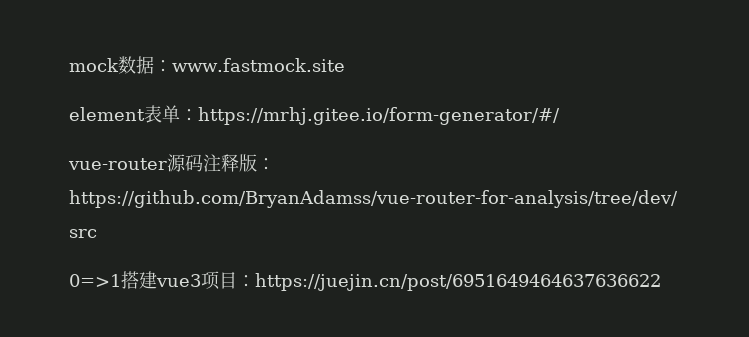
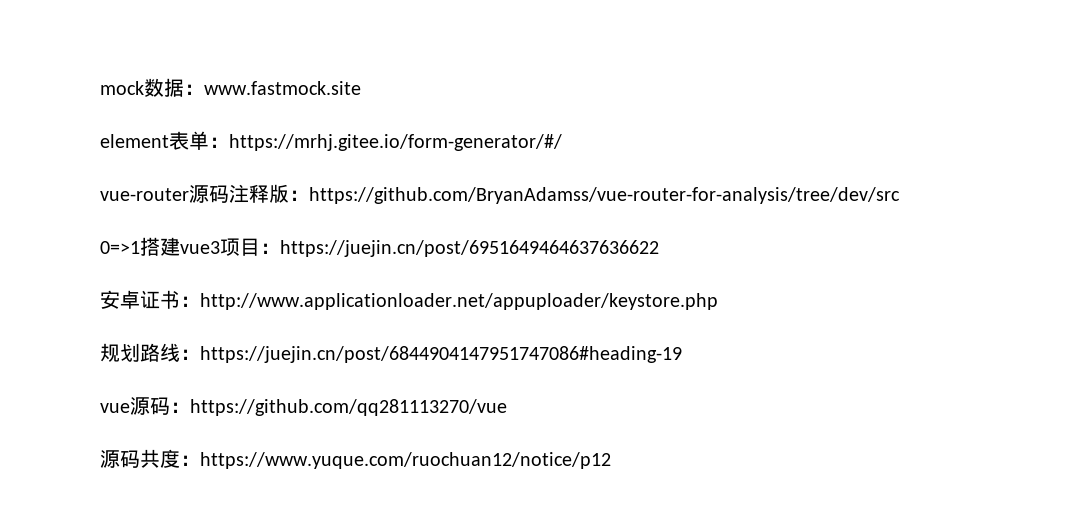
(661, 282) none -> [100,290,718,310] [100,343,682,363] [100,397,507,416] [100,449,611,469] // 安卓证书：http://www.applicationloader.net/appuploader/keystore.php // 规划路线：https://juejin.cn/post/6844904147951747086#heading-19 // vue源码：https://github.com/qq281113270/vue // 源码共度：https://www.yuque.com/ruochuan12/notice/p12

